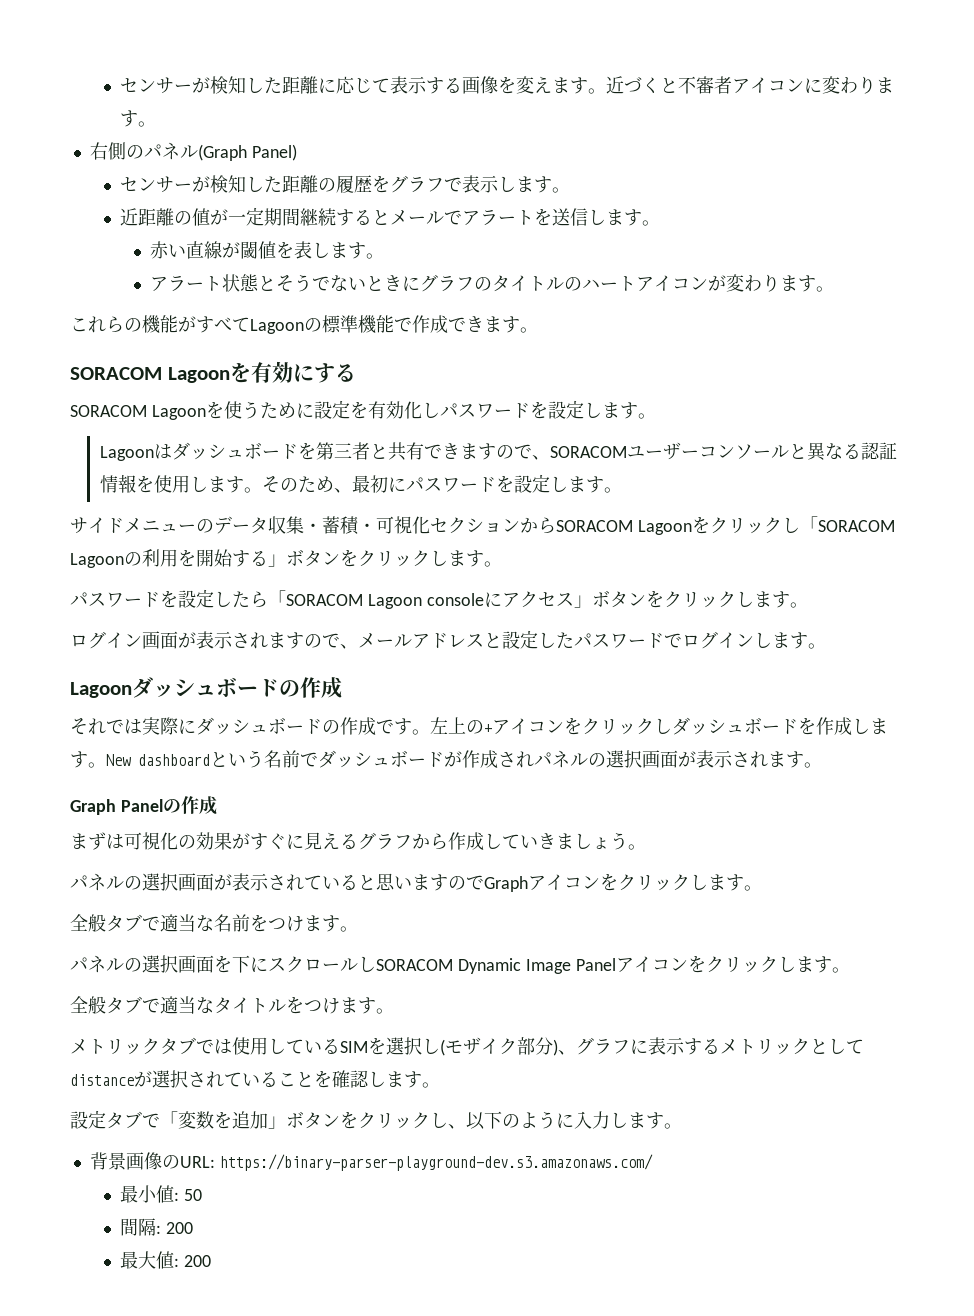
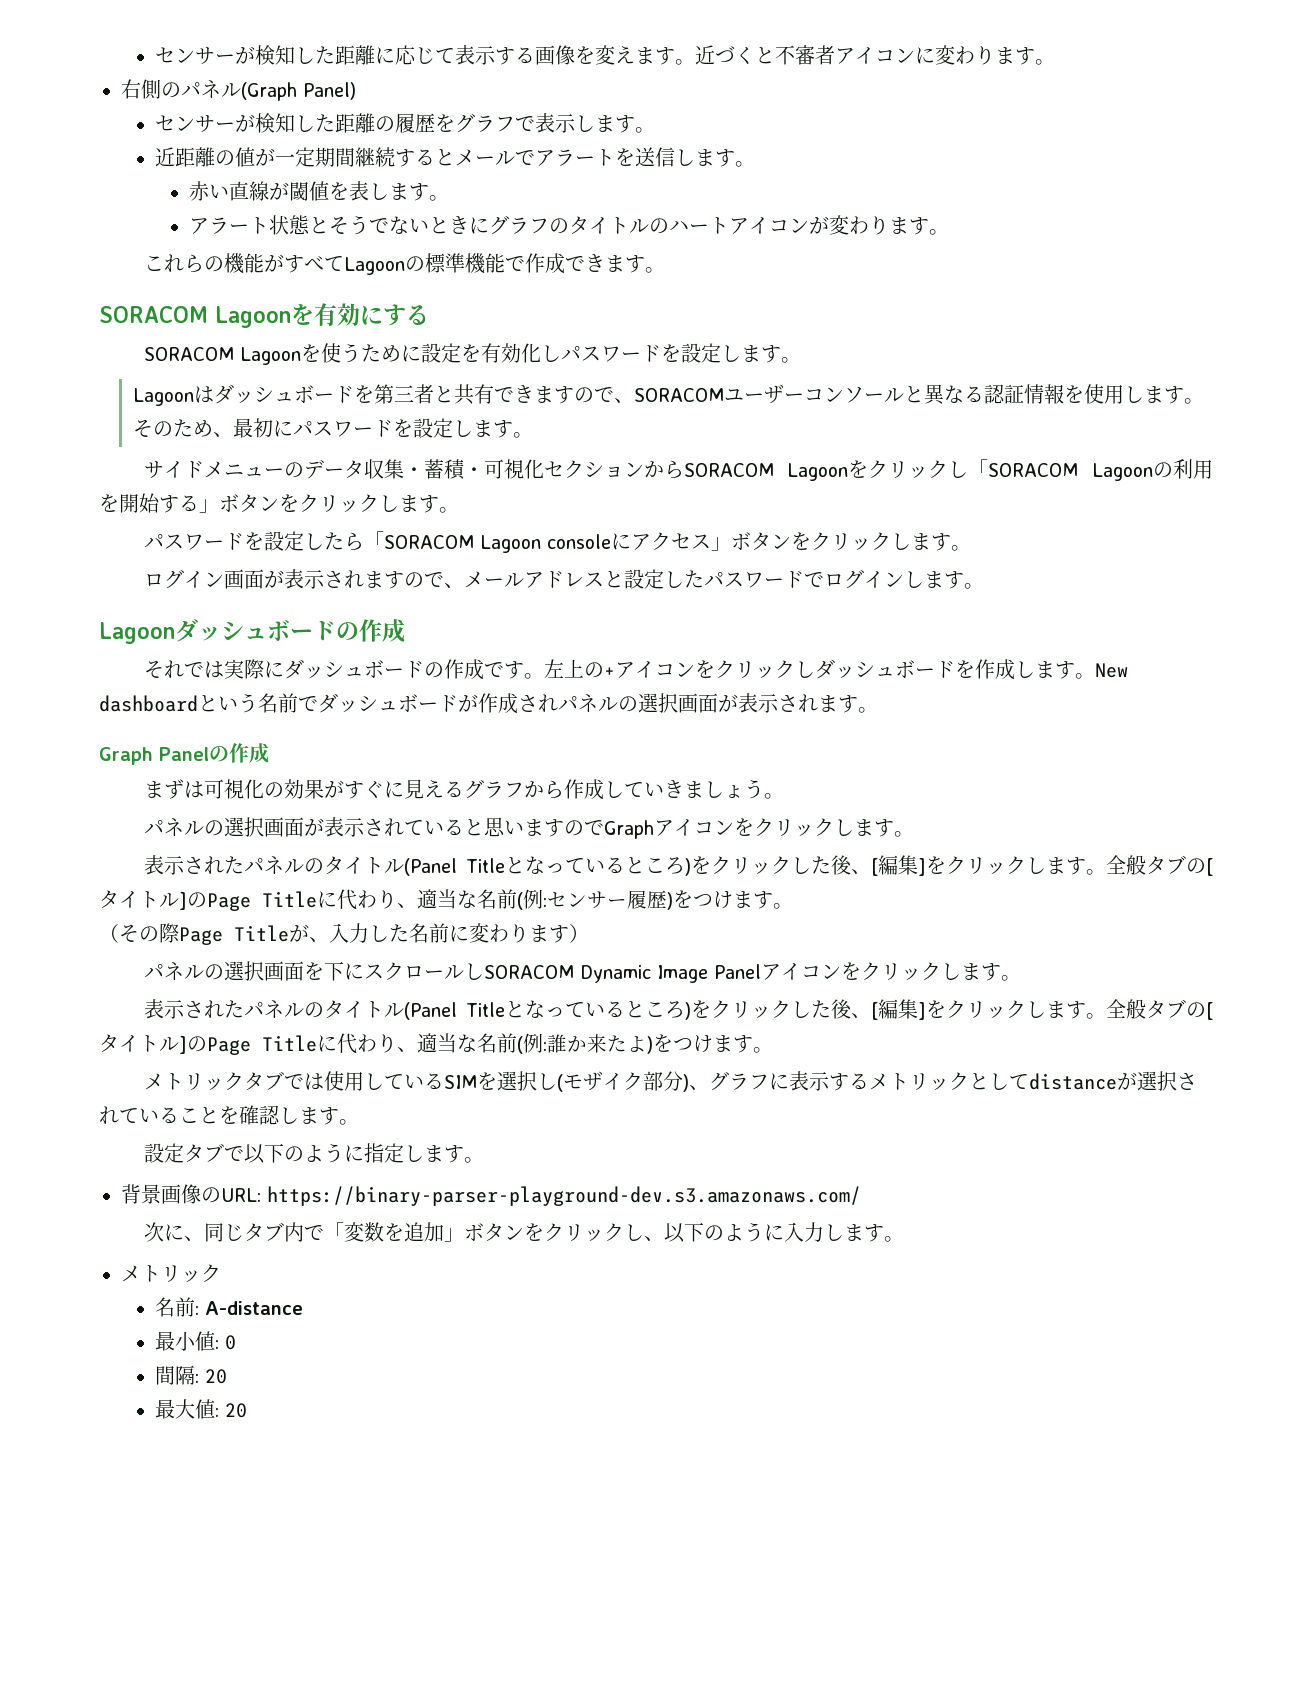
[70,914,358,932] 全般タブで適当な名前をつけます。 -> [143,855,1213,876] [99,889,793,911] [99,923,589,945] 表示されたパネルのタイトル(Panel Titleとなっているところ)をクリックした後、[編集]をクリックします。全般タブの[タイトル]のPage Titleに代わり、適当な名前(例:センサー履歴)をつけます。 // （その際Page Titleが、入力した名前に変わります）
[70,996,286,1014] 全般タブで適当なタイトル -> [143,999,1213,1020] [99,1033,653,1055] 表示されたパネルのタイトル(Panel Titleとなっているところ)をクリックした後、[編集]をクリックします。全般タブの[タイトル]のPage Titleに代わり、適当な名前(例:誰か来たよ)
(160, 1120) none -> [243,1143,484,1164] [121,1184,861,1206] [143,1222,324,1242] 以下のように指定します。 // 背景画像のURL: https://binary-parser-playground-dev.s3.amazonaws.com/ // 次に、同じタブ内で
[89,1152,653,1171] 背景画像のURL: https://binary-parser-playground-dev.s3.amazonaws.com/ -> [121,1264,221,1283] [155,1297,304,1317] メトリック // 名前: A-distance
[183,1189,202,1201] 50 -> [225,1335,237,1350] 0
[165,1222,193,1234] 200 -> [205,1369,228,1384] 20
[183,1255,211,1267] 200 -> [225,1403,248,1418] 20

